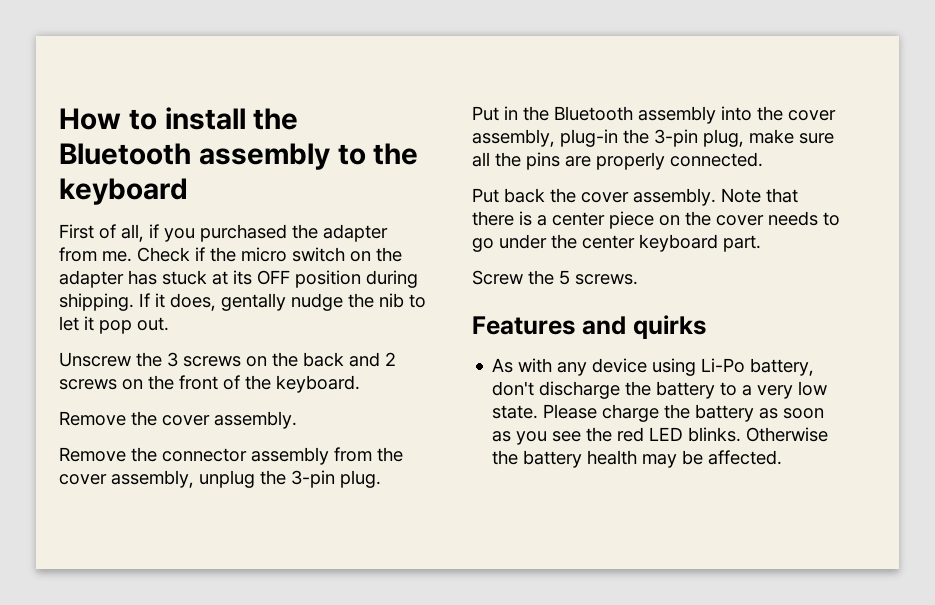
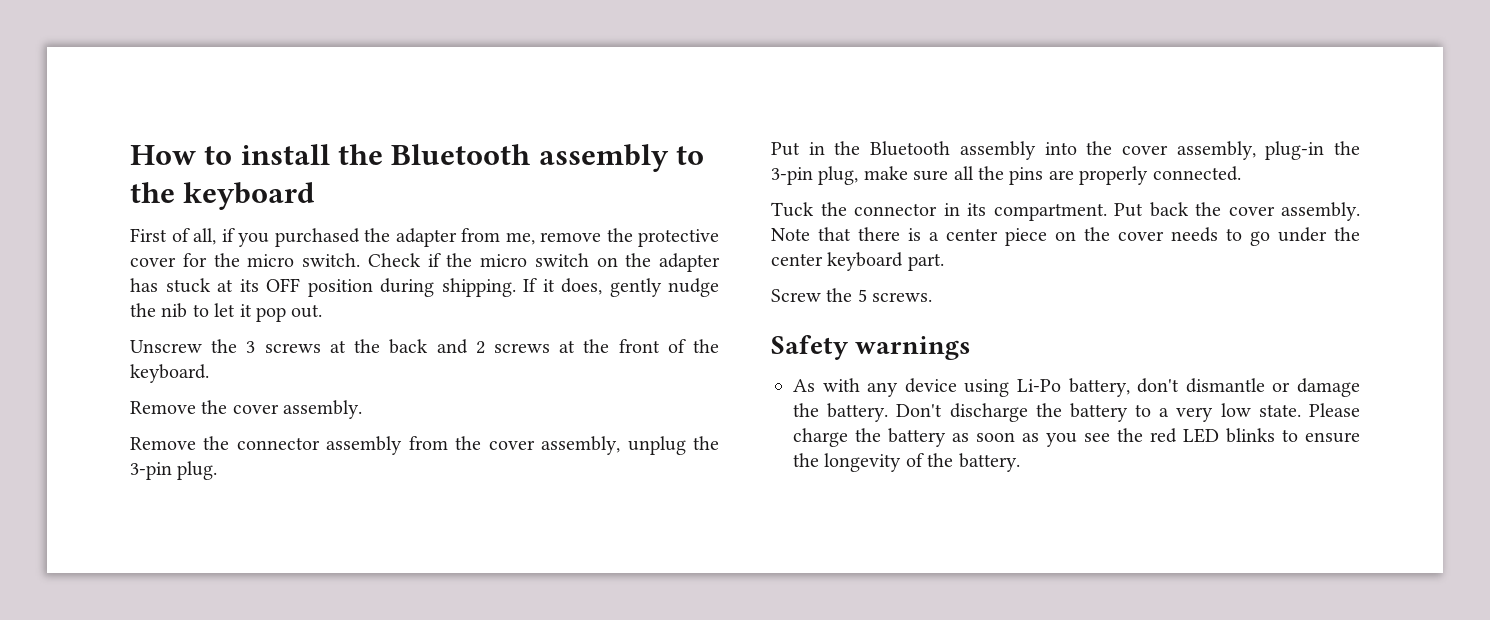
[102,251,132,262] me. -> [505,228,719,247] [130,253,360,267] me, remove the protective cover for the micro switch.
[221,293,286,311] gentally -> [609,278,662,297] gently
[246,356,267,367] on -> [329,340,346,353] at
[122,379,143,390] on -> [559,340,576,353] at
(763, 159) none -> [771,202,1107,221] Tuck the connector in its compartment.
[472,315,706,339] Features and quirks -> [771,335,972,360] Safety warnings
(535, 388) none -> [1185,378,1360,397] [793,403,943,422] dismantle or damage the battery. Don't
[688,427,829,442] [492,450,783,468] blinks. Otherwise the battery health may be affected. -> [1226,428,1360,443] [793,453,1020,472] blinks to ensure the longevity of the battery.

